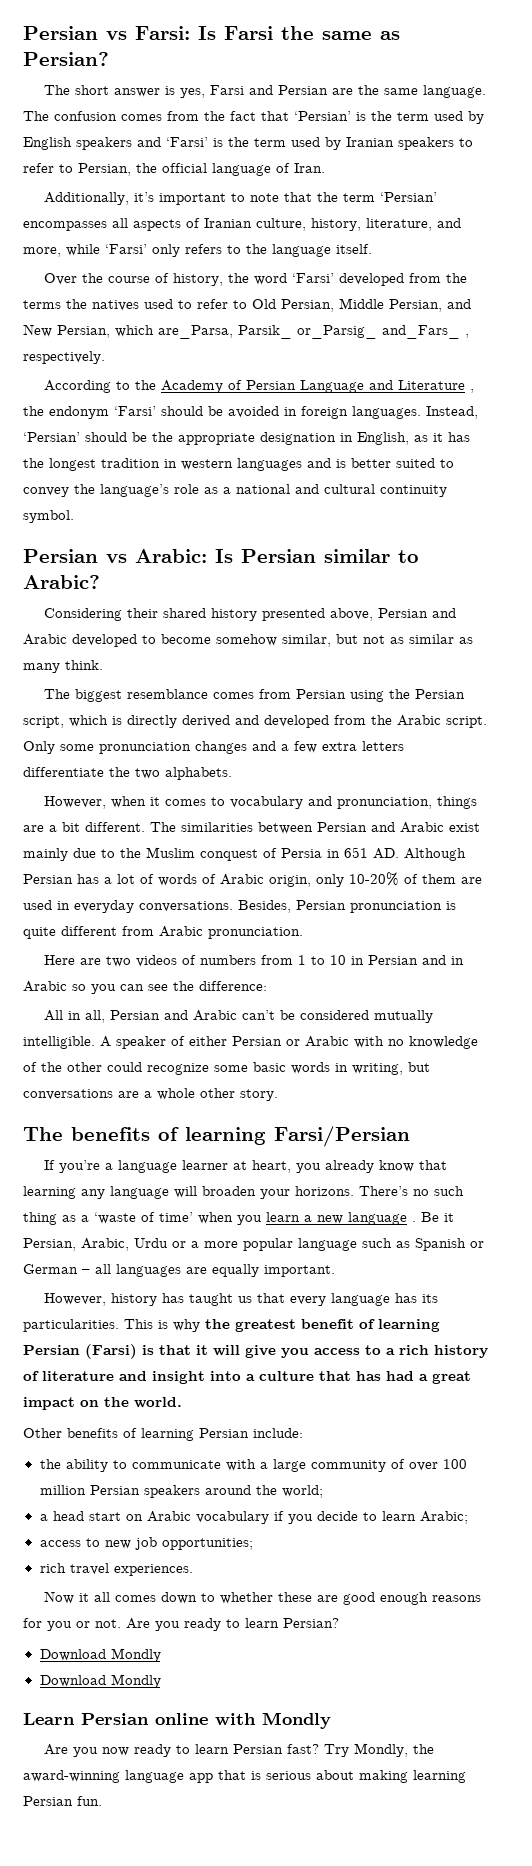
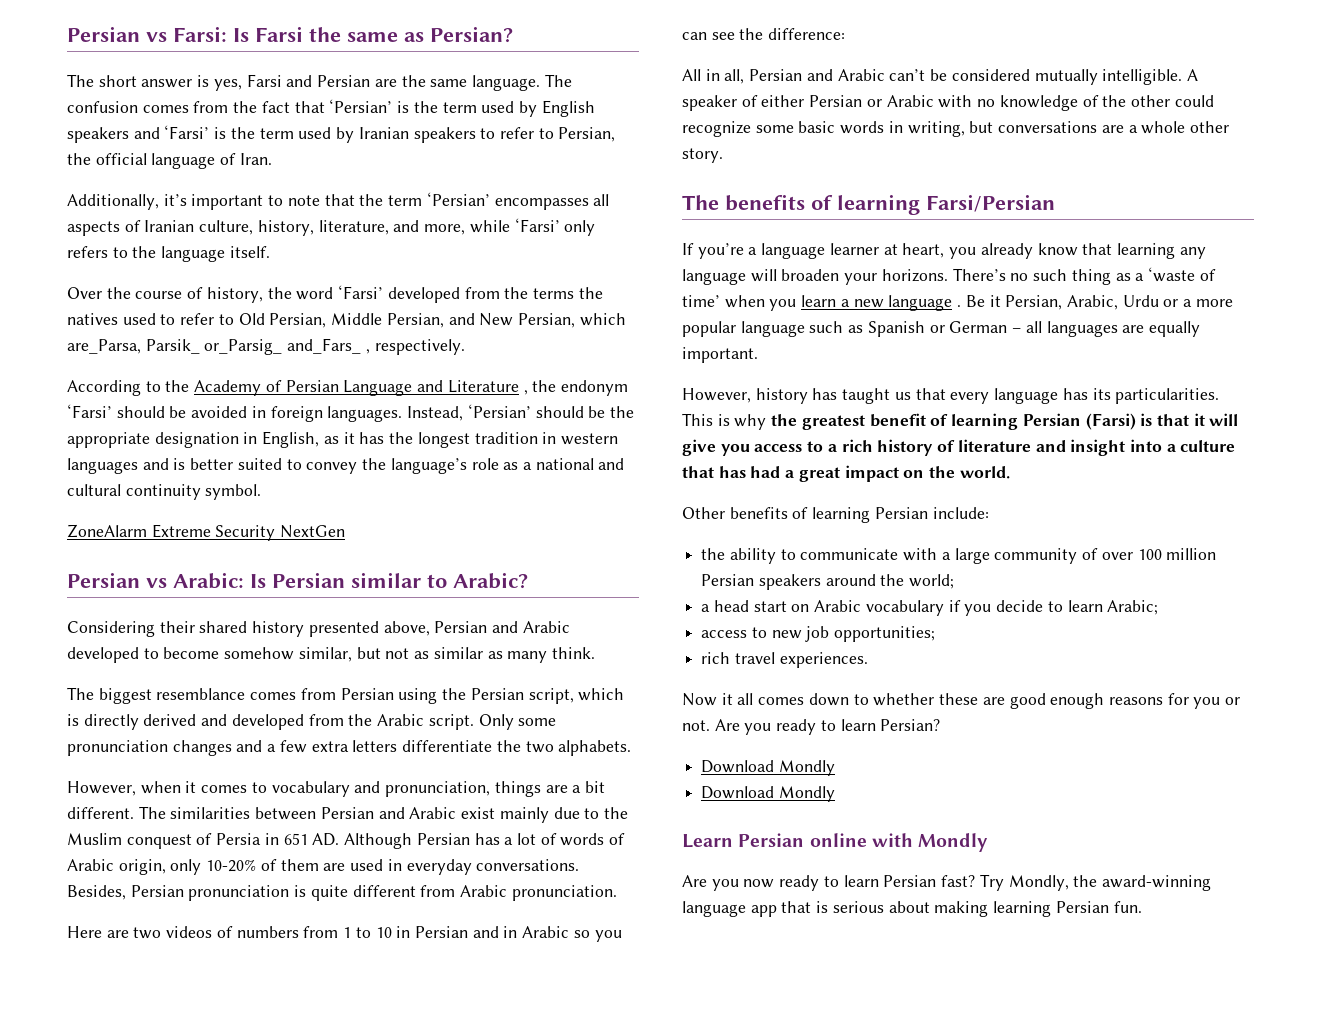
(74, 516) none -> [67,524,346,541] // ZoneAlarm Extreme Security NextGen

